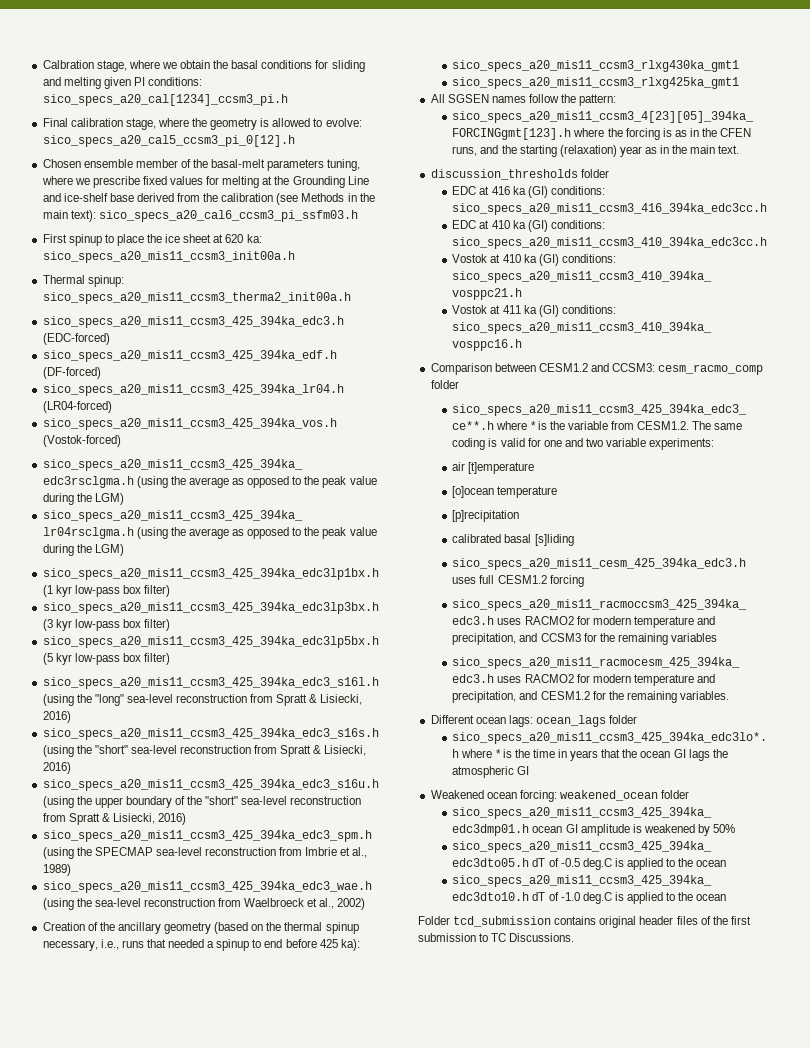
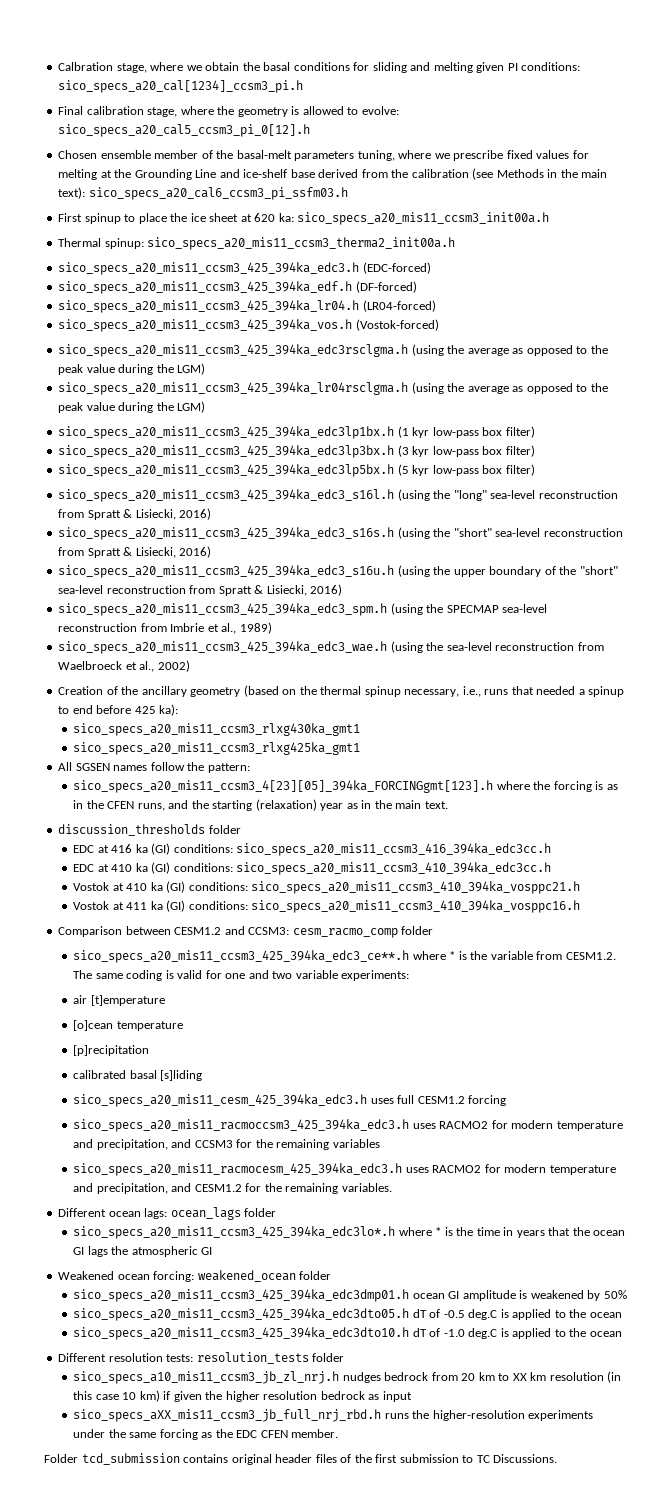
[452,486,495,498] [o]ocean -> [73,1020,114,1031] [o]cean
(727, 897) none -> [58,1352,345,1364] [73,1371,622,1384] [73,1390,412,1402] [73,1409,594,1422] [73,1429,339,1440] // Different resolution tests: resolution_tests folder // sico_specs_a10_mis11_ccsm3_jb_zl_nrj.h nudges bedrock from 20 km to XX km resolution (in this case 10 km) if given the higher resolution bedrock as input // sico_specs_aXX_mis11_ccsm3_jb_full_nrj_rbd.h runs the higher-resolution experiments under the same forcing as the EDC CFEN member.

